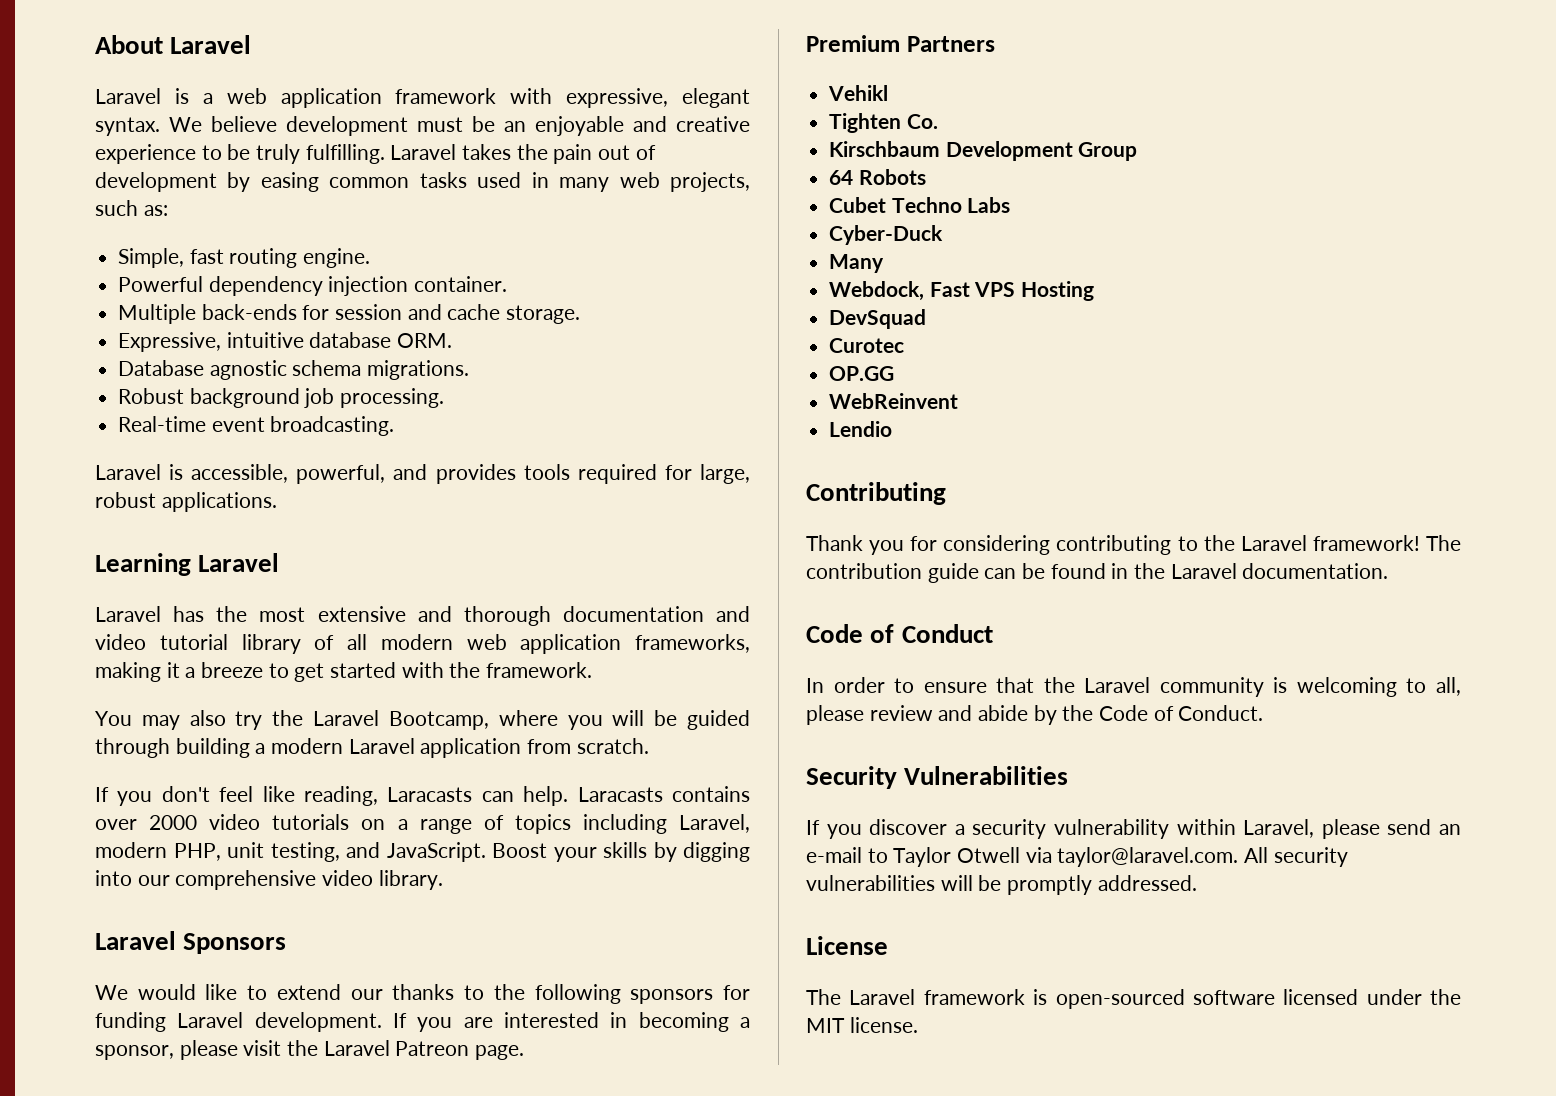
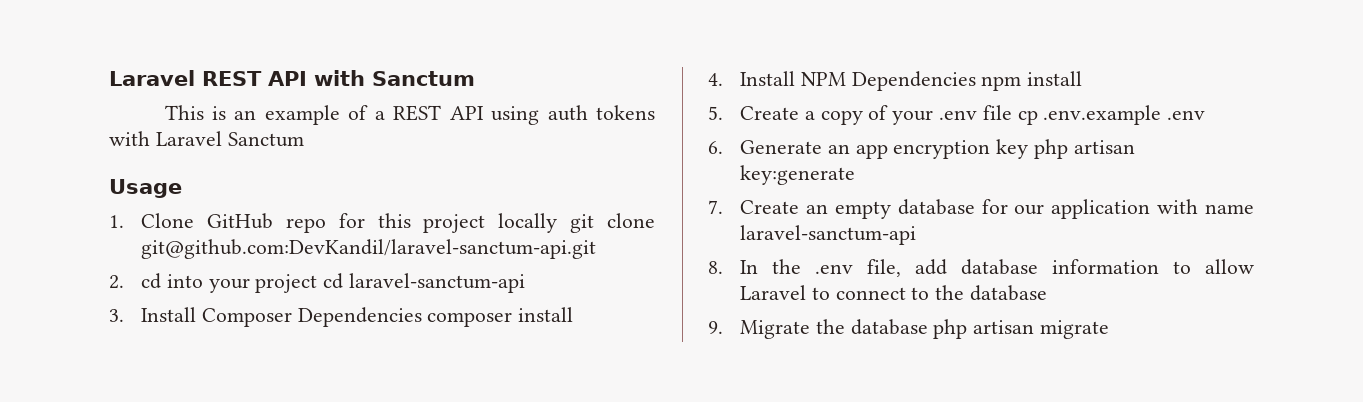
[95,35,252,54] [95,88,750,108] [95,116,750,136] [95,144,656,164] [95,172,751,192] [95,200,168,216] [118,248,371,268] [118,276,508,296] [118,304,581,324] [118,332,453,352] [118,360,470,380] [118,388,445,408] [118,416,395,436] [95,464,750,484] [95,492,277,512] [95,553,280,576] [95,606,750,626] [95,634,750,654] [95,662,593,682] [95,710,751,730] [95,738,649,758] [95,786,750,806] [95,814,751,834] [95,842,750,862] [95,870,443,890] [95,931,287,954] [95,984,751,1004] [95,1012,750,1032] [95,1040,525,1060] [806,35,995,52] [828,85,889,101] [829,113,938,133] [829,141,1138,161] [829,169,926,185] [829,197,1011,213] [829,225,944,245] [829,254,885,273] [829,281,1095,301] [829,309,927,329] [829,338,905,353] [829,366,895,381] [829,393,959,409] [829,421,893,437] [806,482,946,505] [806,535,1461,555] [806,563,1389,583] [806,624,993,643] [806,677,1461,697] [806,705,1264,725] [806,766,1069,789] [806,819,1461,839] [806,847,1348,867] [806,875,1197,895] [806,936,888,955] [806,989,1461,1009] [806,1017,918,1033] About Laravel // Laravel is a web application framework with expressive, elegant syntax. We believe development must be an enjoyable and creative experience to be truly fulfilling. Laravel takes the pain out of development by easing common tasks used in many web projects, such as: // Simple, fast routing engine. // Powerful dependency injection container. // Multiple back-ends for session and cache storage. // Expressive, intuitive database ORM. // Database agnostic schema migrations. // Robust background job processing. // Real-time event broadcasting. // Laravel is accessible, powerful, and provides tools required for large, robust applications. // Learning Laravel // Laravel has the most extensive and thorough documentation and video tutorial library of all modern web application frameworks, making it a breeze to get started with the framework. // You may also try the Laravel Bootcamp, where you will be guided through building a modern Laravel application from scratch. // If you don't feel like reading, Laracasts can help. Laracasts contains over 2000 video tutorials on a range of topics including Laravel, modern PHP, unit testing, and JavaScript. Boost your skills by digging into our comprehensive video library. // Laravel Sponsors // We would like to extend our thanks to the following sponsors for funding Laravel development. If you are interested in becoming a sponsor, please visit the Laravel Patreon page. // Premium Partners // Vehikl // Tighten Co. // Kirschbaum Development Group // 64 Robots // Cubet Techno Labs // Cyber-Duck // Many // Webdock, Fast VPS Hosting // DevSquad // Curotec // OP.GG // WebReinvent // Lendio // Contributing // Thank you for considering contributing to the Laravel framework! The contribution guide can be found in the Laravel documentation. // Code of Conduct // In order to ensure that the Laravel community is welcoming to all, please review and abide by the Code of Conduct. // Security Vulnerabilities // If you discover a security vulnerability within Laravel, please send an e-mail to Taylor Otwell via taylor@laravel.com. All security vulnerabilities will be promptly addressed. // License // The Laravel framework is open-sourced software licensed under the MIT license. -> [109,70,475,86] [164,105,655,125] [109,131,304,147] [109,179,182,198] [109,213,656,233] [141,239,597,259] [109,273,526,293] [109,307,574,327] [708,71,1083,91] [708,105,1206,125] [708,139,1135,159] [740,165,856,185] [708,199,1254,219] [740,225,917,245] [708,259,1254,277] [740,285,1048,301] [708,319,1110,339] Laravel REST API with Sanctum // This is an example of a REST API using auth tokens with Laravel Sanctum // Usage // 1. Clone GitHub repo for this project locally git clone git@github.com:DevKandil/laravel-sanctum-api.git // 2. cd into your project cd laravel-sanctum-api // 3. Install Composer Dependencies composer install // 4. Install NPM Dependencies npm install // 5. Create a copy of your .env file cp .env.example .env // 6. Generate an app encryption key php artisan key:generate // 7. Create an empty database for our application with name laravel-sanctum-api // 8. In the .env file, add database information to allow Laravel to connect to the database // 9. Migrate the database php artisan migrate

